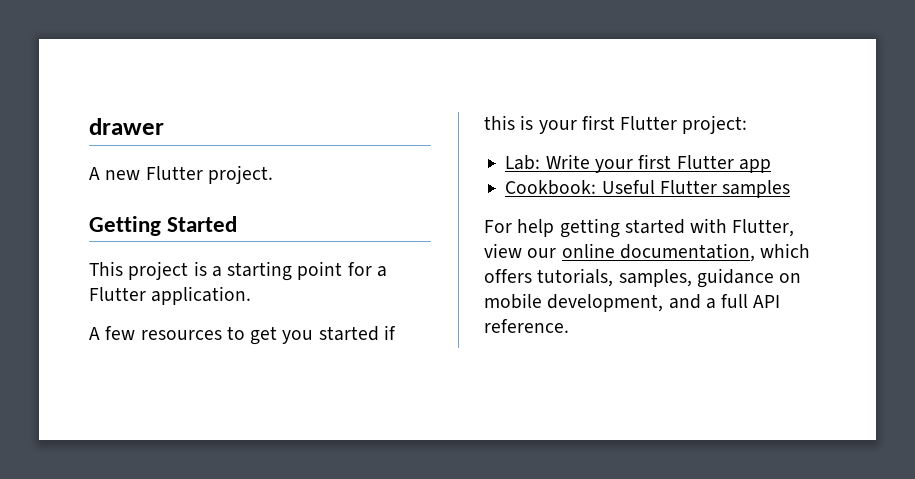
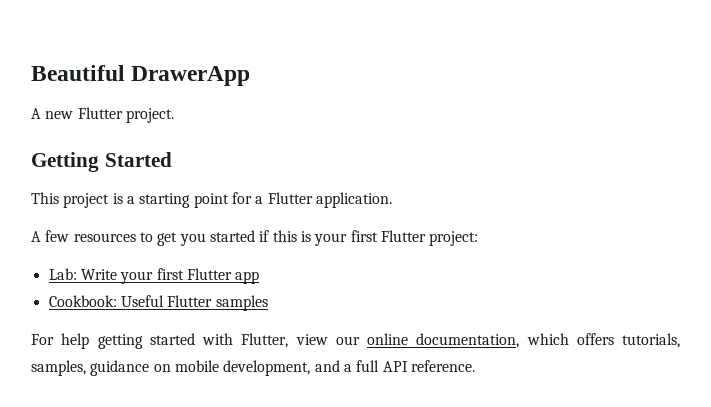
[89,118,164,135] drawer -> [31,65,251,86] Beautiful DrawerApp

